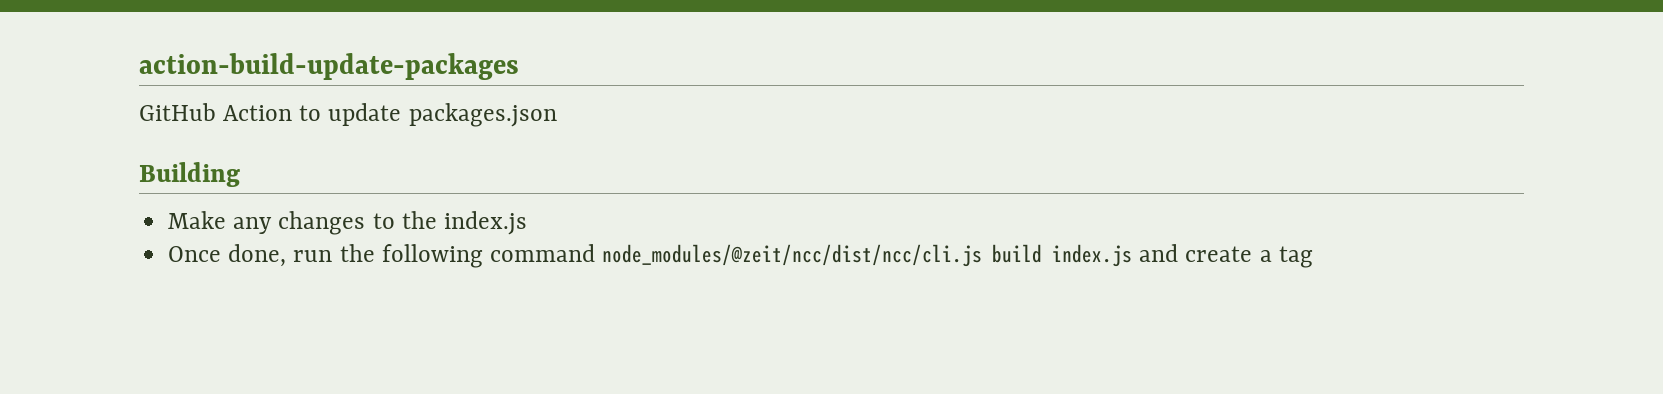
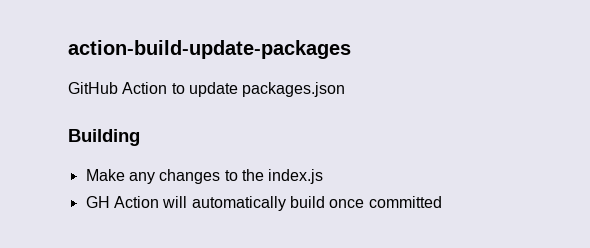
[168,244,1313,268] Once done, run the following command node_modules/@zeit/ncc/dist/ncc/cli.js build index.js and create a tag -> [85,196,442,211] GH Action will automatically build once committed

